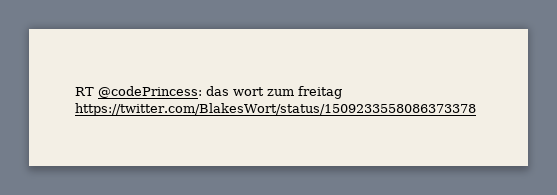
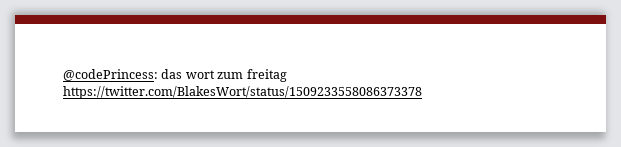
[75,87,94,96] RT -> (63, 75) none

